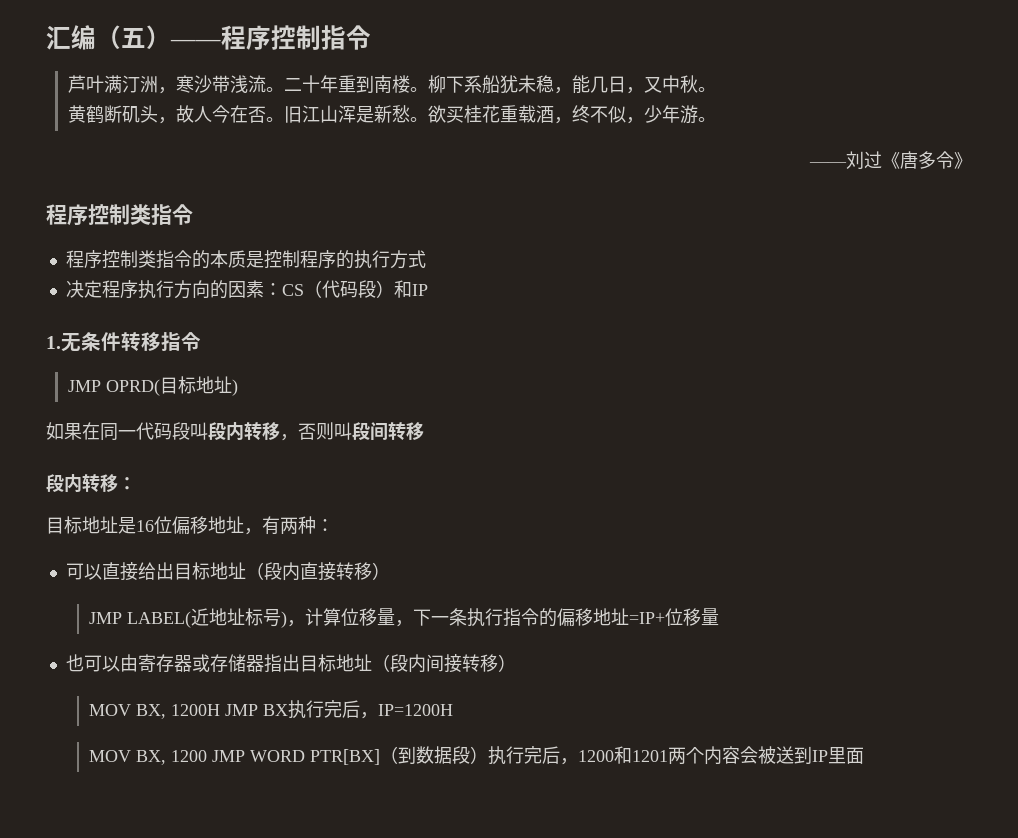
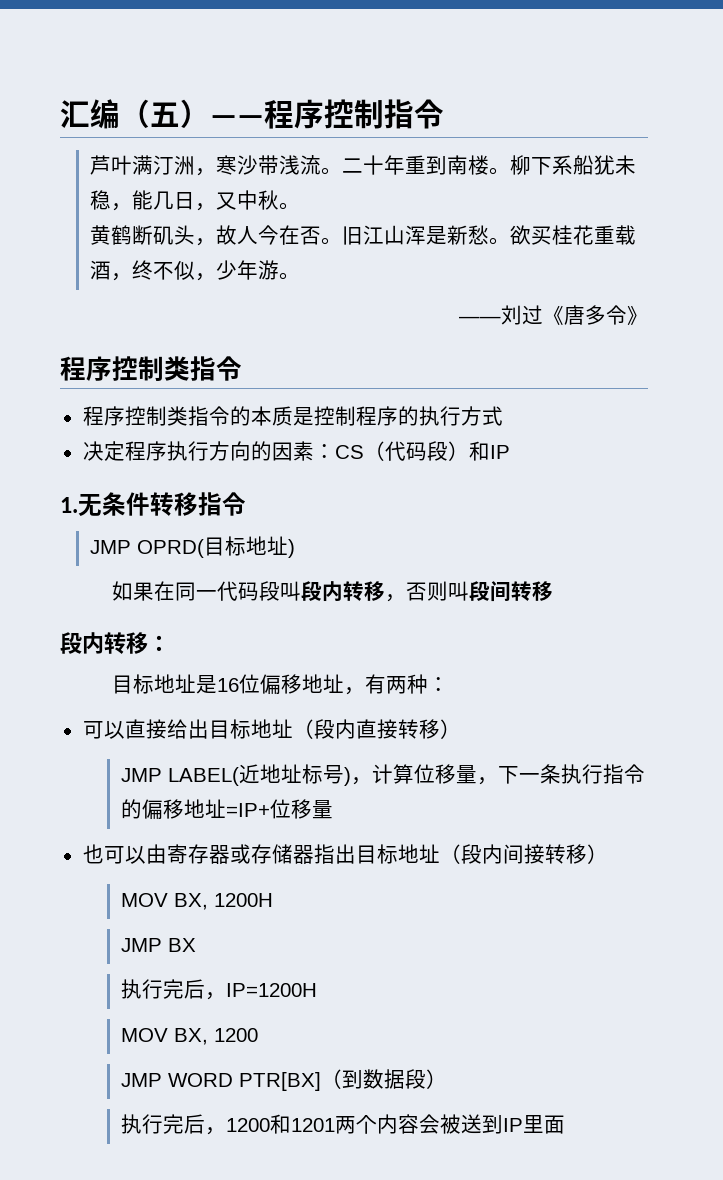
(221, 710) none -> (273, 900) //
(289, 710) none -> (196, 945) //
(208, 756) none -> (258, 1035) //
(489, 755) none -> (447, 1079) //

